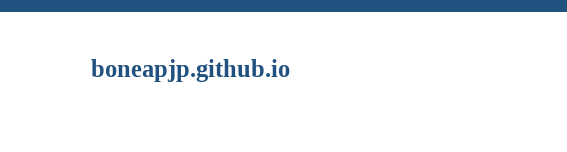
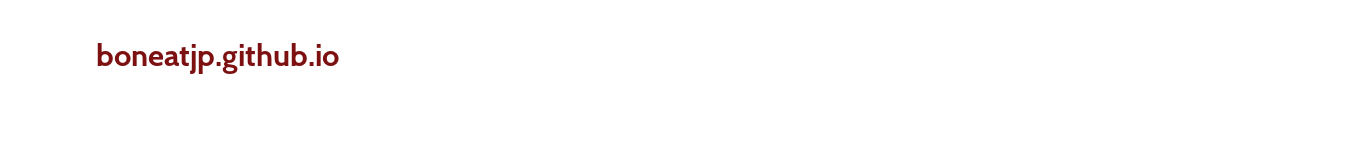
[91,59,290,82] boneapjp.github.io -> [96,43,339,74] boneatjp.github.io

